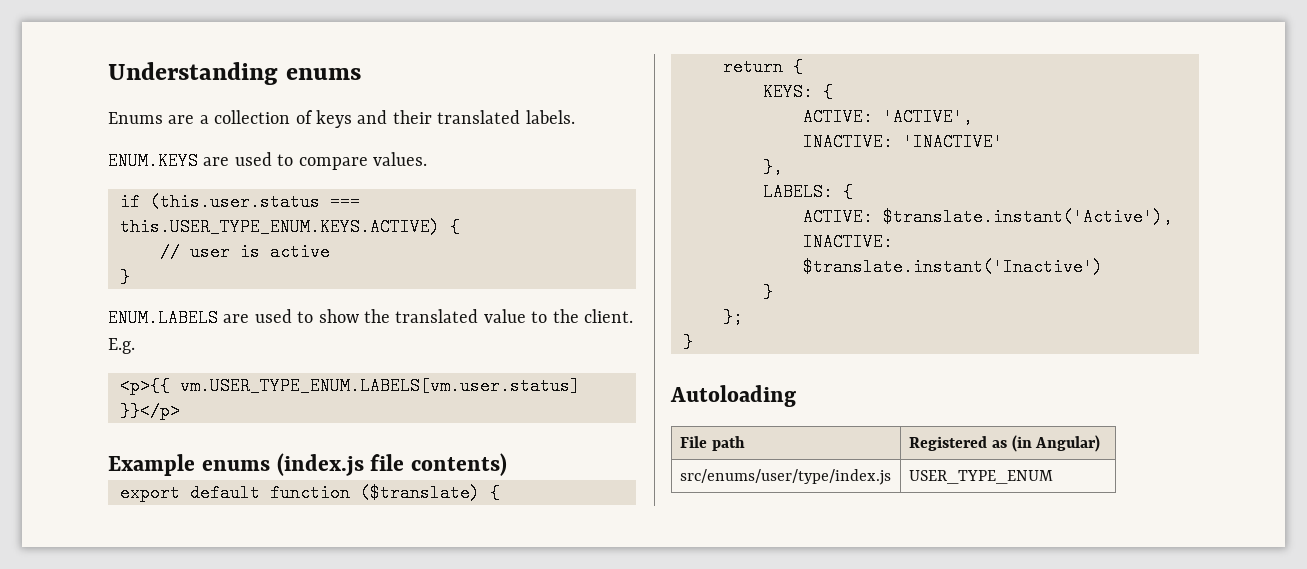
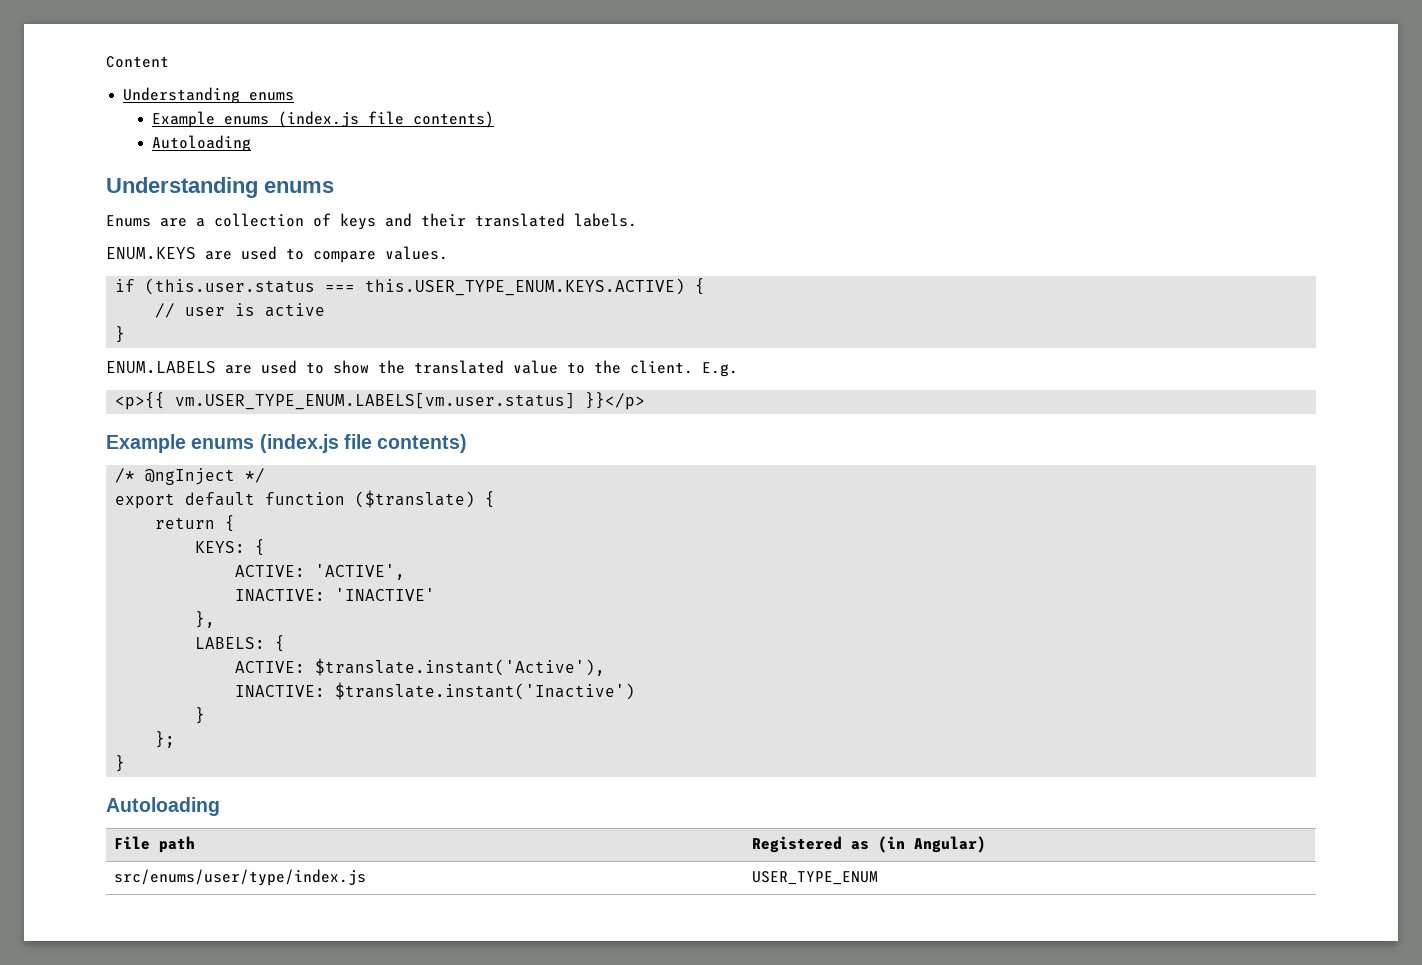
(108, 73) none -> [106,56,169,68] [123,87,295,104] [151,111,494,128] [151,135,251,152] Content // Understanding enums // Example enums (index.js file contents) // Autoloading //
(507, 464) none -> [115,468,266,485] // /* @ngInject */

